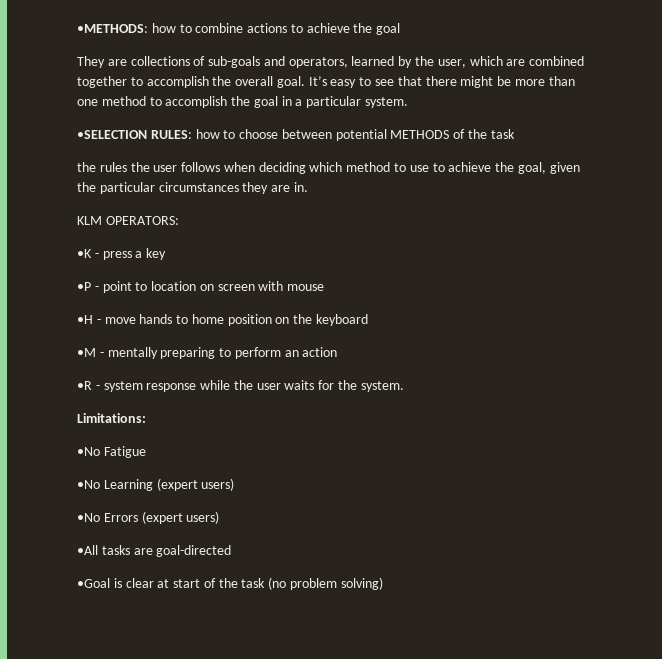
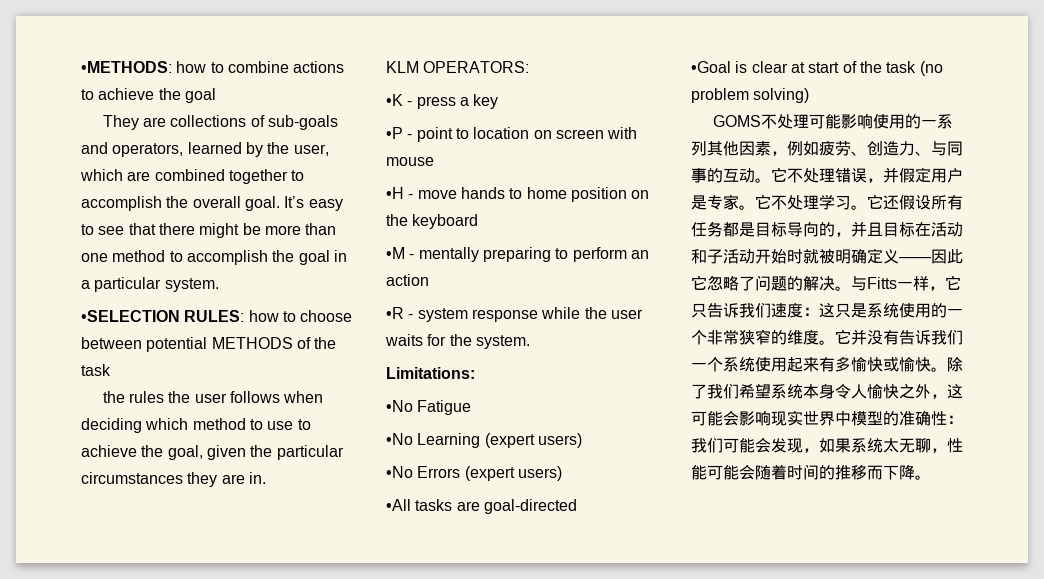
(383, 583) none -> [712,113,953,129] [691,140,963,156] [691,167,963,183] [691,194,963,210] [691,221,963,237] [691,248,963,264] [691,275,961,291] [691,303,963,318] [691,329,963,345] [691,356,963,372] [691,383,963,399] [691,410,963,426] [691,437,963,453] [691,464,931,480] // GOMS不处理可能影响使用的一系列其他因素，例如疲劳、创造力、与同事的互动。它不处理错误，并假定用户是专家。它不处理学习。它还假设所有任务都是目标导向的，并且目标在活动和子活动开始时就被明确定义——因此它忽略了问题的解决。与Fitts一样，它只告诉我们速度：这只是系统使用的一个非常狭窄的维度。它并没有告诉我们一个系统使用起来有多愉快或愉快。除了我们希望系统本身令人愉快之外，这可能会影响现实世界中模型的准确性：我们可能会发现，如果系统太无聊，性能可能会随着时间的推移而下降。

